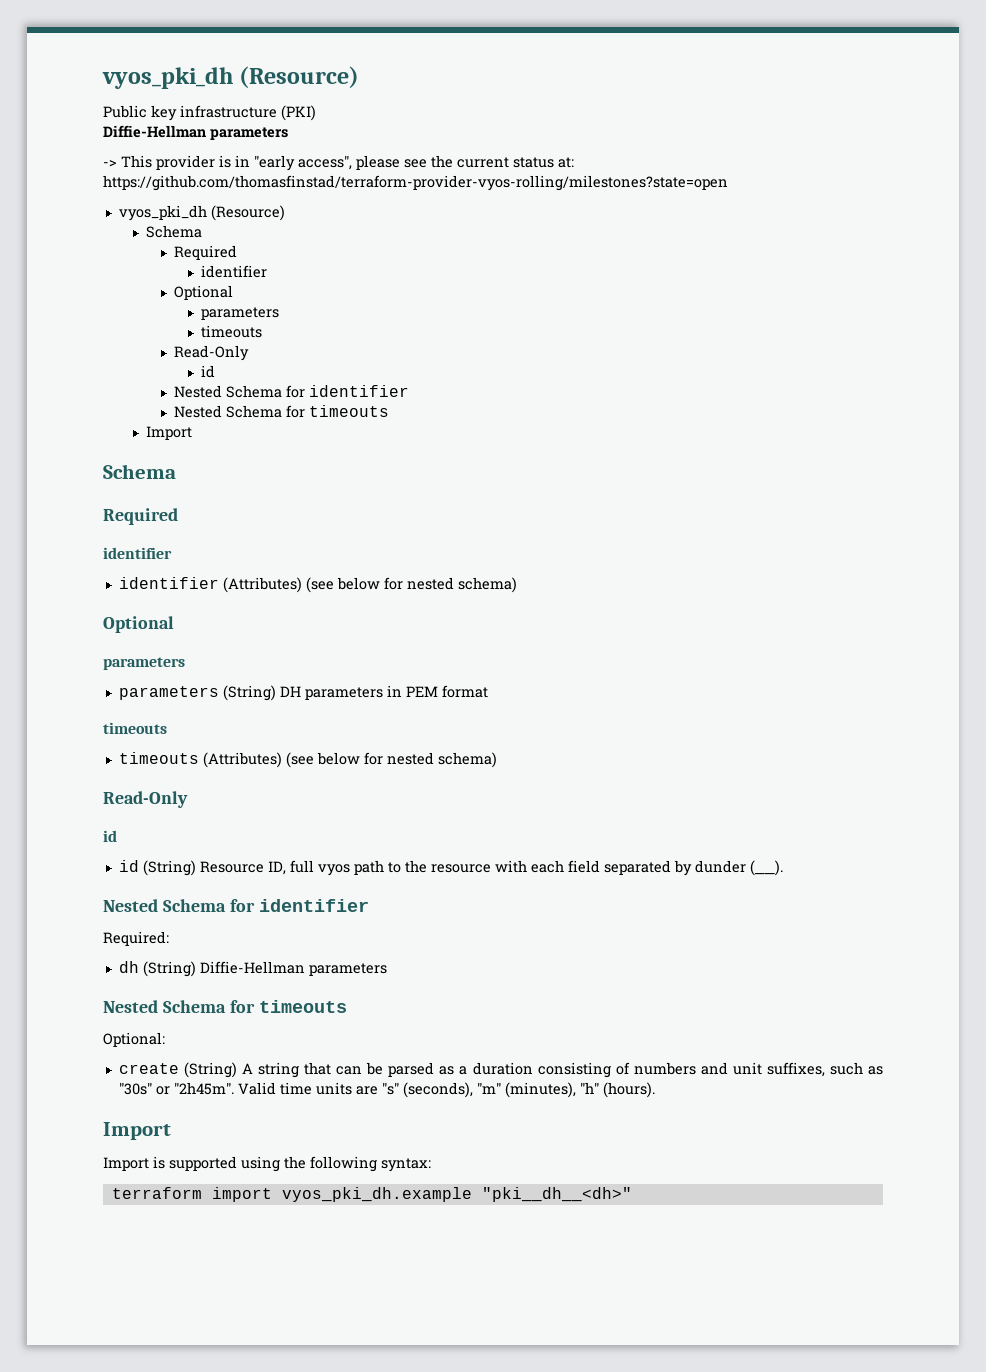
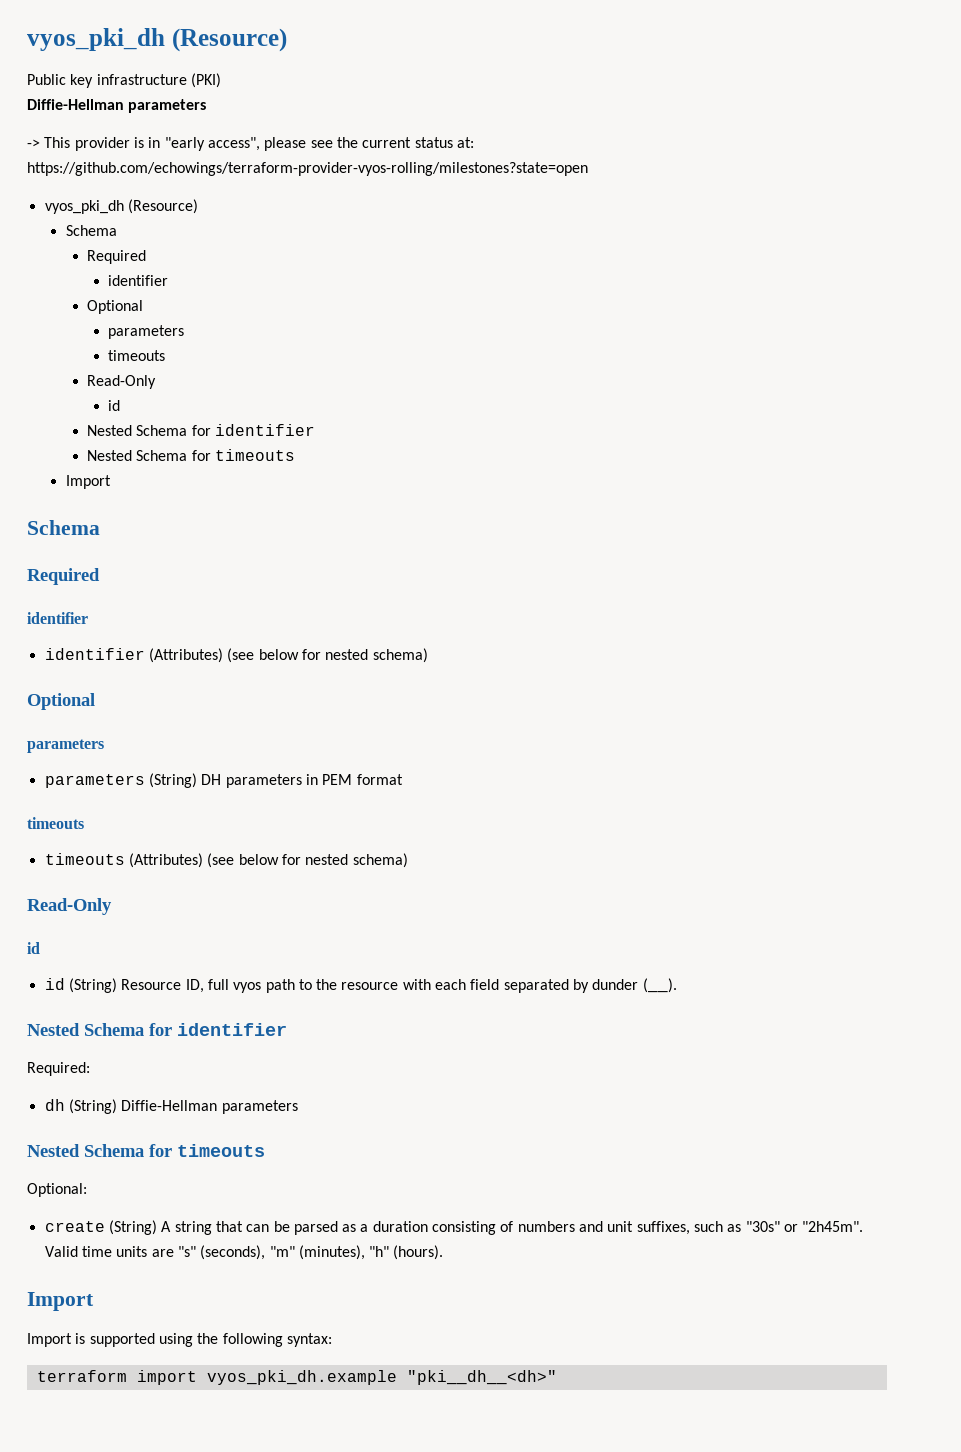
[103,175,728,191] https://github.com/thomasfinstad/terraform-provider-vyos-rolling/milestones?state=open -> [27,162,588,176] https://github.com/echowings/terraform-provider-vyos-rolling/milestones?state=open

